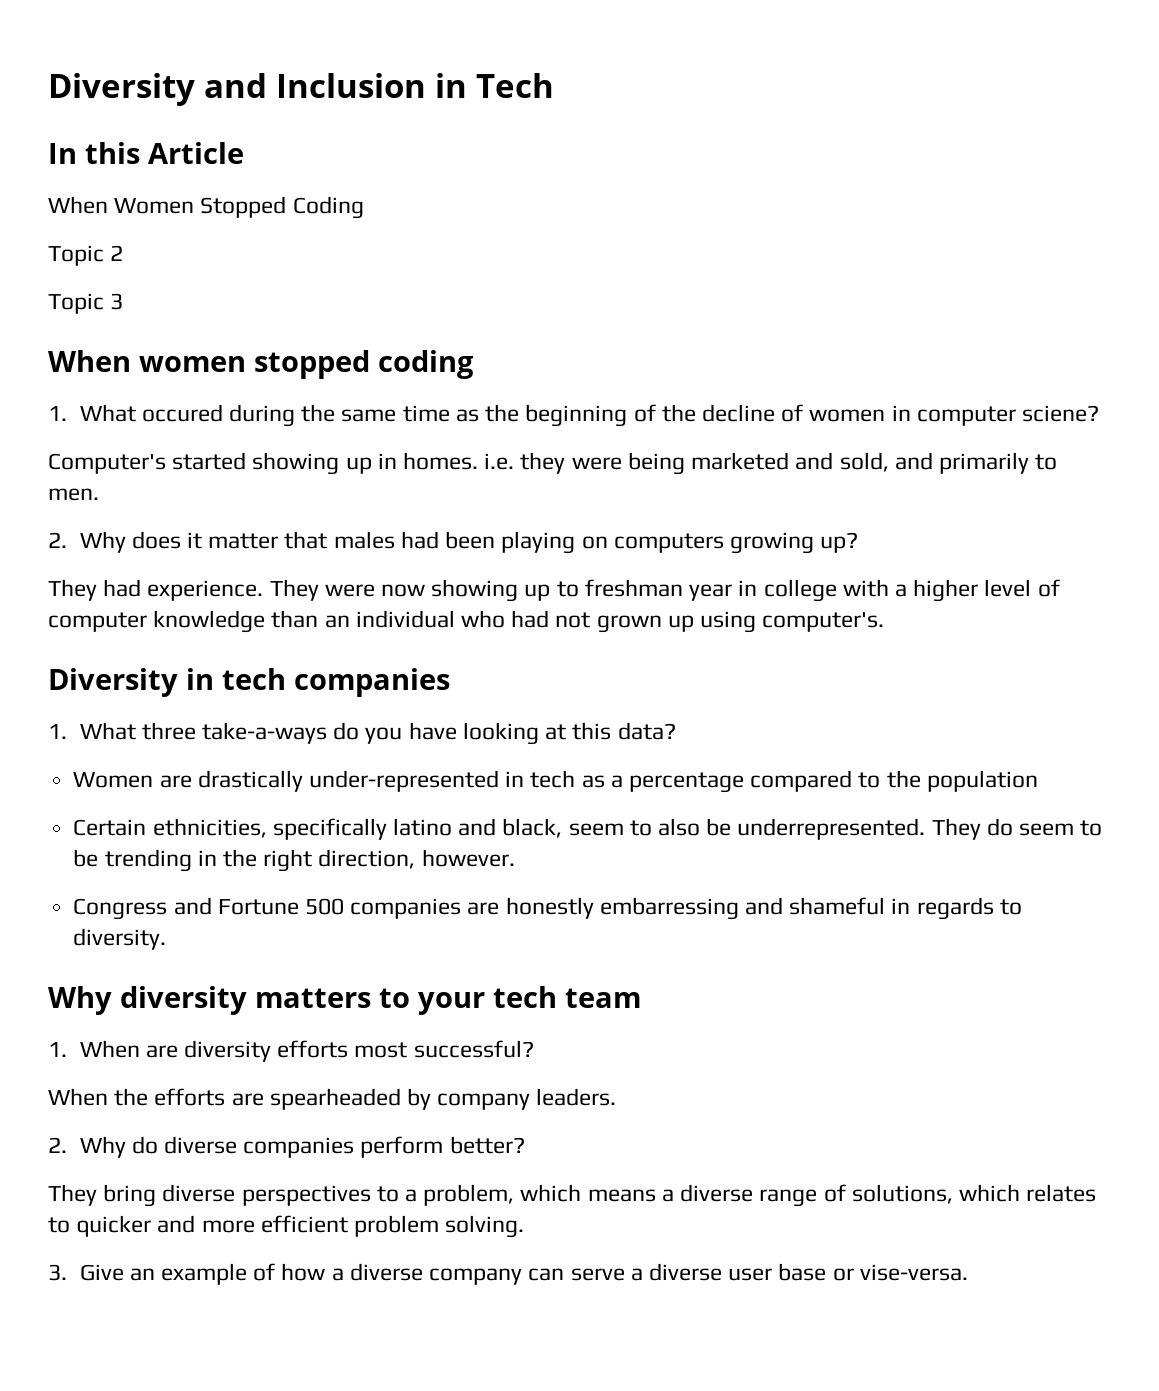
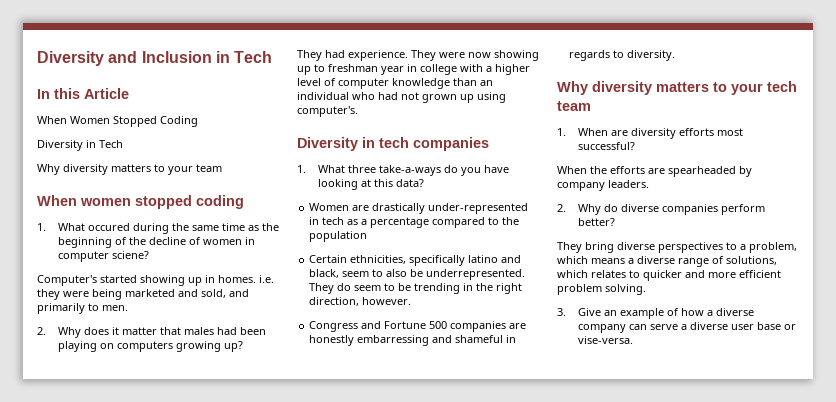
[48,245,124,266] [48,293,124,314] Topic 2 // Topic 3 -> [37,140,123,151] [37,164,222,175] Diversity in Tech // Why diversity matters to your team

